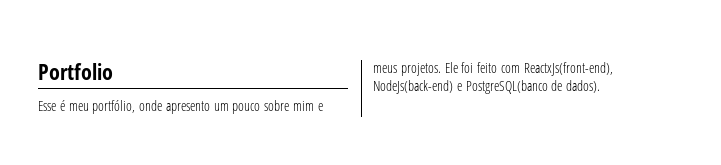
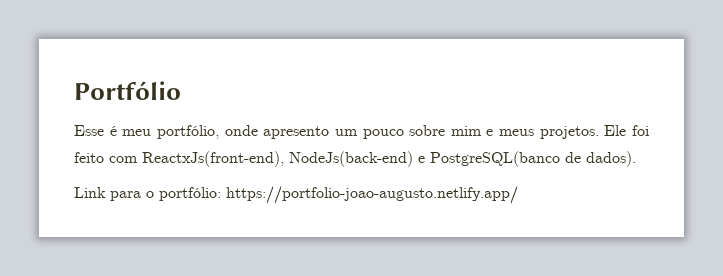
[38,63,113,80] Portfolio -> [74,81,181,100] Portfólio
(601, 86) none -> [74,186,518,204] // Link para o portfólio: https://portfolio-joao-augusto.netlify.app/

